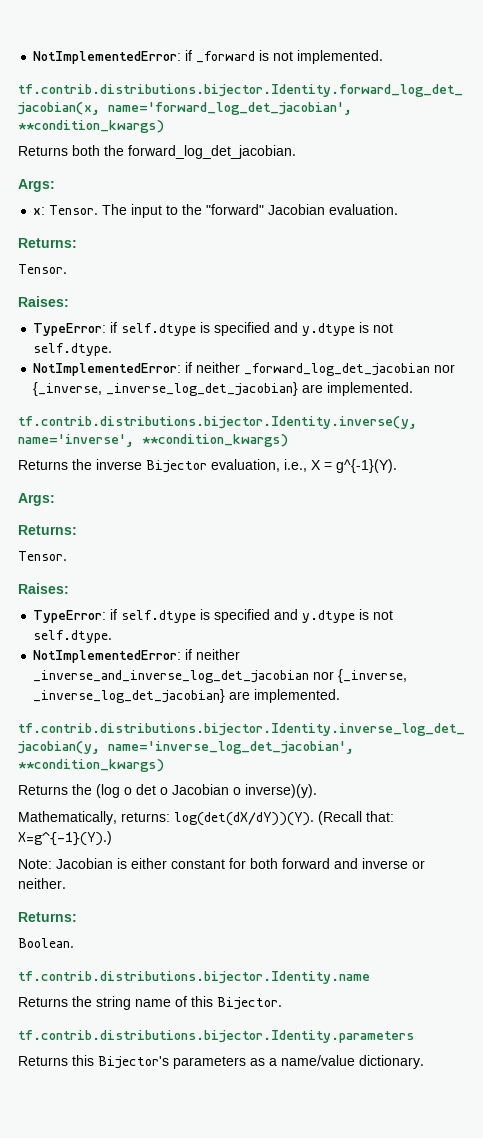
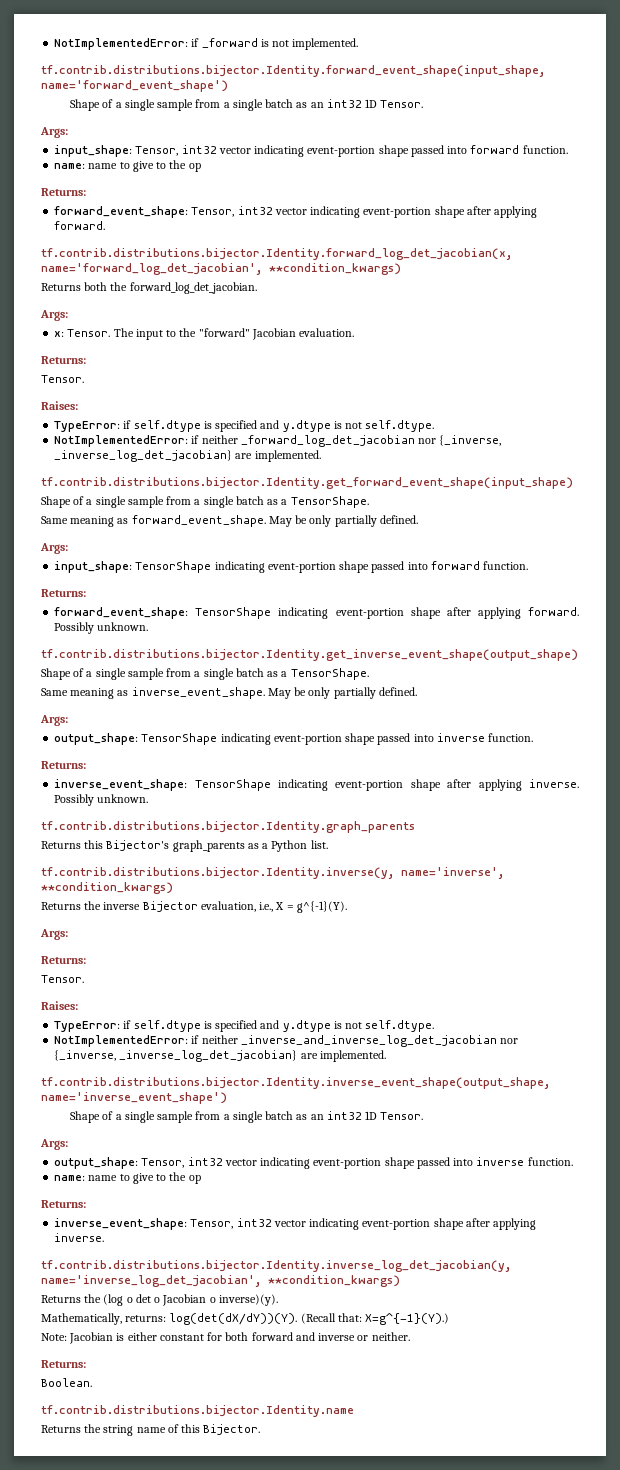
(384, 57) none -> [41,65,545,77] [41,80,228,92] [70,99,424,111] [40,127,68,138] [54,145,568,157] [54,160,201,172] [41,188,86,196] [54,206,538,218] [54,221,106,230] // tf.contrib.distributions.bijector.Identity.forward_event_shape(input_shape, name='forward_event_shape') // Shape of a single sample from a single batch as an int32 1D Tensor. // Args: // input_shape: Tensor, int32 vector indicating event-portion shape passed into forward function. // name: name to give to the op // Returns: // forward_event_shape: Tensor, int32 vector indicating event-portion shape after applying forward.
(414, 389) none -> [41,477,573,489] [41,496,369,508] [41,515,418,527] [40,543,68,554] [54,561,529,573] [41,589,86,597] [54,607,579,619] [54,622,149,634] [41,649,578,661] [41,668,369,680] [41,687,417,699] [40,715,68,726] [54,733,534,745] [41,761,86,769] [54,779,579,791] [54,794,149,806] [41,821,415,833] [41,840,328,852] // tf.contrib.distributions.bijector.Identity.get_forward_event_shape(input_shape) // Shape of a single sample from a single batch as a TensorShape. // Same meaning as forward_event_shape. May be only partially defined. // Args: // input_shape: TensorShape indicating event-portion shape passed into forward function. // Returns: // forward_event_shape: TensorShape indicating event-portion shape after applying forward. Possibly unknown. // tf.contrib.distributions.bijector.Identity.get_inverse_event_shape(output_shape) // Shape of a single sample from a single batch as a TensorShape. // Same meaning as inverse_event_shape. May be only partially defined. // Args: // output_shape: TensorShape indicating event-portion shape passed into inverse function. // Returns: // inverse_event_shape: TensorShape indicating event-portion shape after applying inverse. Possibly unknown. // tf.contrib.distributions.bijector.Identity.graph_parents // Returns this Bijector's graph_parents as a Python list.
(341, 696) none -> [41,1077,550,1089] [41,1092,227,1104] [70,1111,424,1123] [40,1139,68,1150] [54,1157,573,1169] [54,1172,201,1184] [41,1200,86,1208] [54,1218,537,1230] [54,1233,105,1242] // tf.contrib.distributions.bijector.Identity.inverse_event_shape(output_shape, name='inverse_event_shape') // Shape of a single sample from a single batch as an int32 1D Tensor. // Args: // output_shape: Tensor, int32 vector indicating event-portion shape passed into inverse function. // name: name to give to the op // Returns: // inverse_event_shape: Tensor, int32 vector indicating event-portion shape after applying inverse.
[18,1030,414,1043] [18,1055,424,1069] // tf.contrib.distributions.bijector.Identity.parameters // Returns this Bijector's parameters as a name/value dictionary. -> (261, 1429) none

